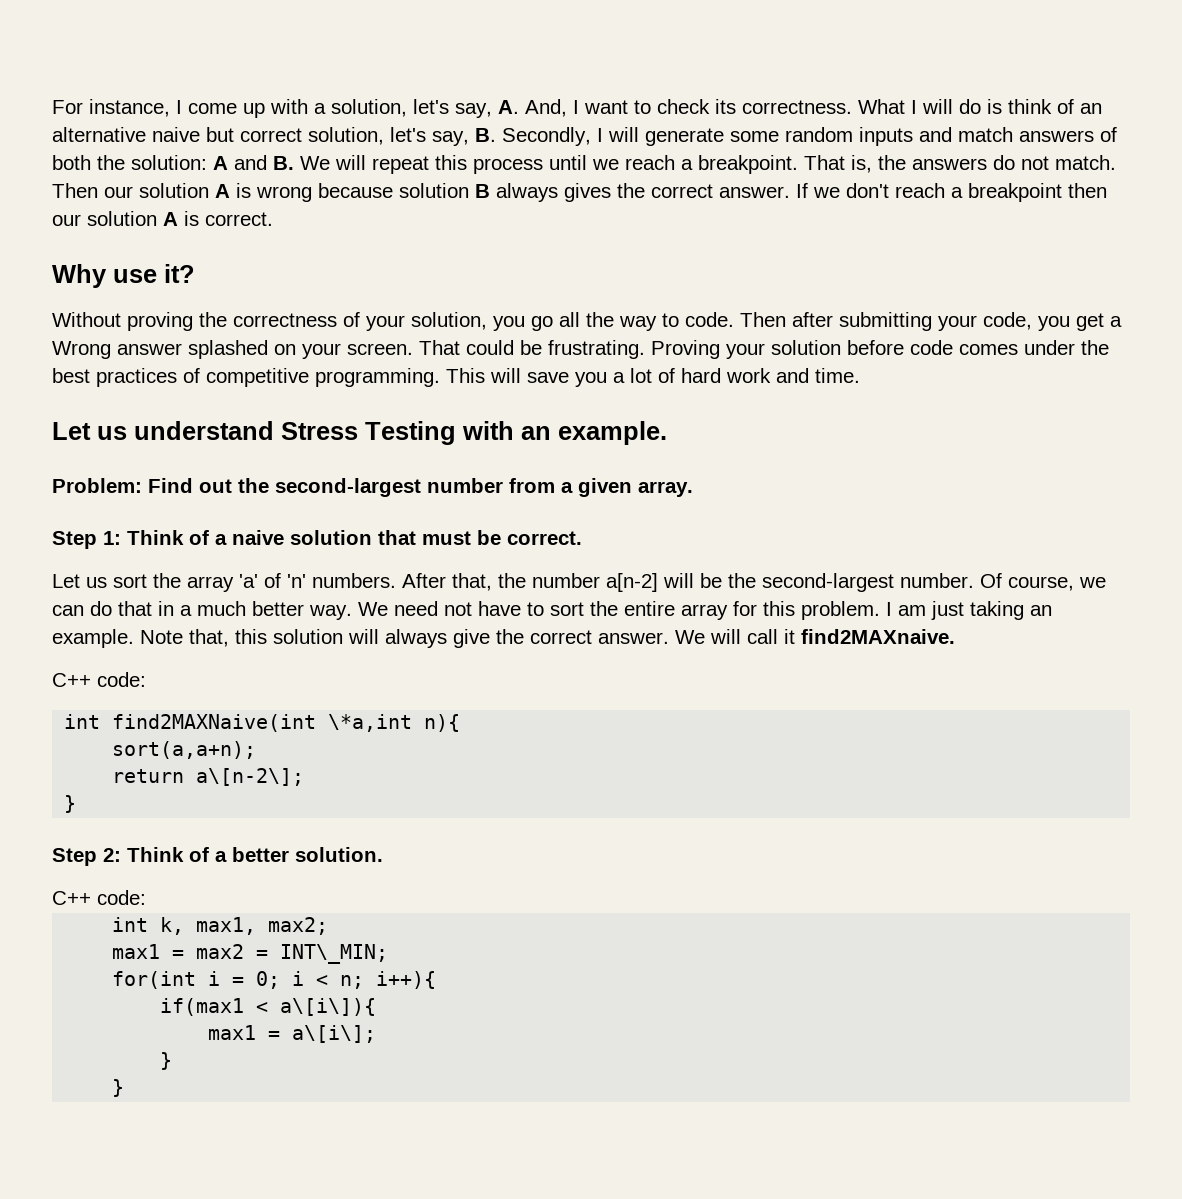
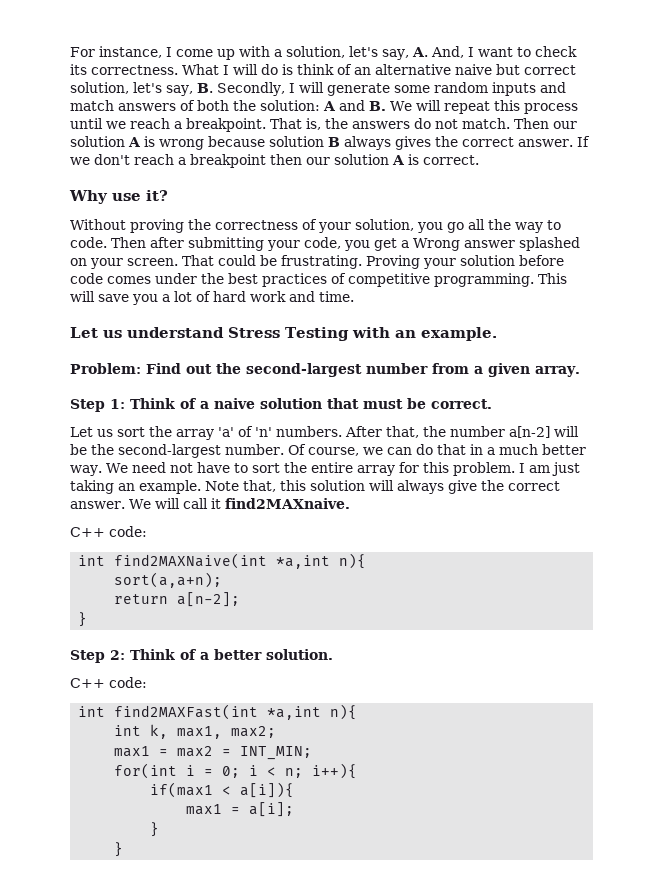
[328,714,413,732] \*a,int -> [276,555,331,569] *a,int
[196,768,305,786] a\[n-2\]; -> [177,592,241,607] a[n-2];
(146, 897) none -> [78,704,358,720] // int find2MAXFast(int *a,int n){
[280,944,389,964] INT\_MIN; -> [240,746,313,760] INT_MIN;
[280,998,377,1016] [208,1025,377,1043] a\[i\]){ // max1 = a\[i\]; -> [240,782,295,798] [186,802,295,817] a[i]){ // max1 = a[i];

